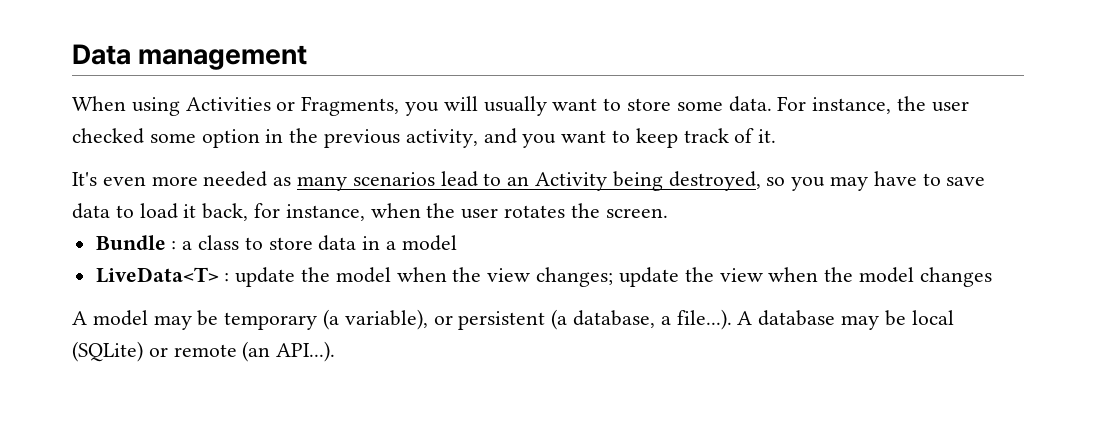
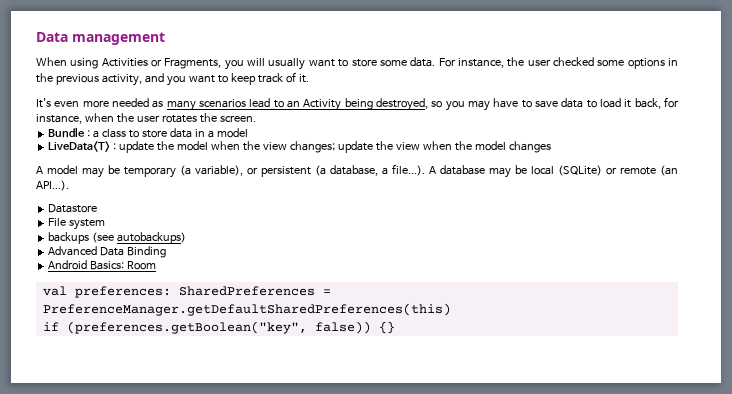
[201,129,260,148] option -> [627,58,665,69] options
(336, 351) none -> [48,204,98,213] [48,218,106,230] [48,232,187,244] [48,246,167,258] [48,260,157,270] [42,286,331,298] [42,303,451,316] [42,321,395,334] // Datastore // File system // backups (see autobackups) // Advanced Data Binding // Android Basics: Room // val preferences: SharedPreferences = PreferenceManager.getDefaultSharedPreferences(this) // if (preferences.getBoolean("key", false)) {}

